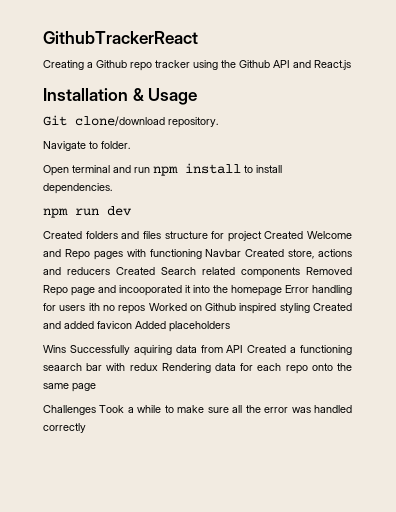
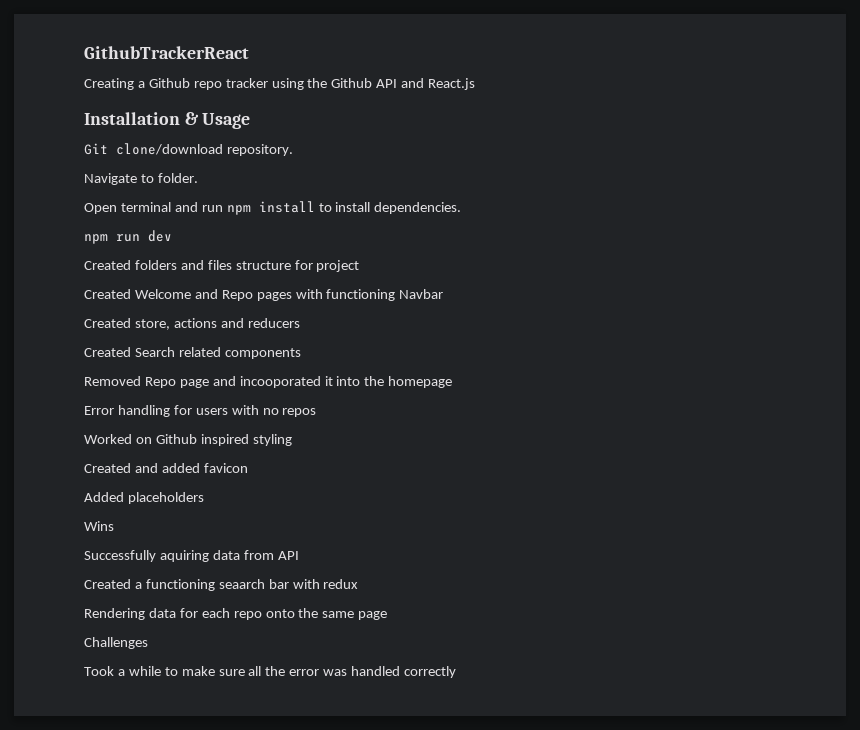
(262, 236) none -> (360, 266) //
(242, 253) none -> (444, 294) //
(110, 271) none -> (300, 323) //
(300, 272) none -> (301, 353) //
(282, 290) none -> (453, 382) //
[88,303,100,311] ith -> [231,405,259,415] with
(146, 309) none -> (317, 412) //
(310, 308) none -> (292, 440) //
(132, 325) none -> (248, 468) //
(66, 349) none -> (114, 526) //
(244, 349) none -> (299, 555) //
(158, 367) none -> (359, 584) //
(96, 410) none -> (148, 643) //

